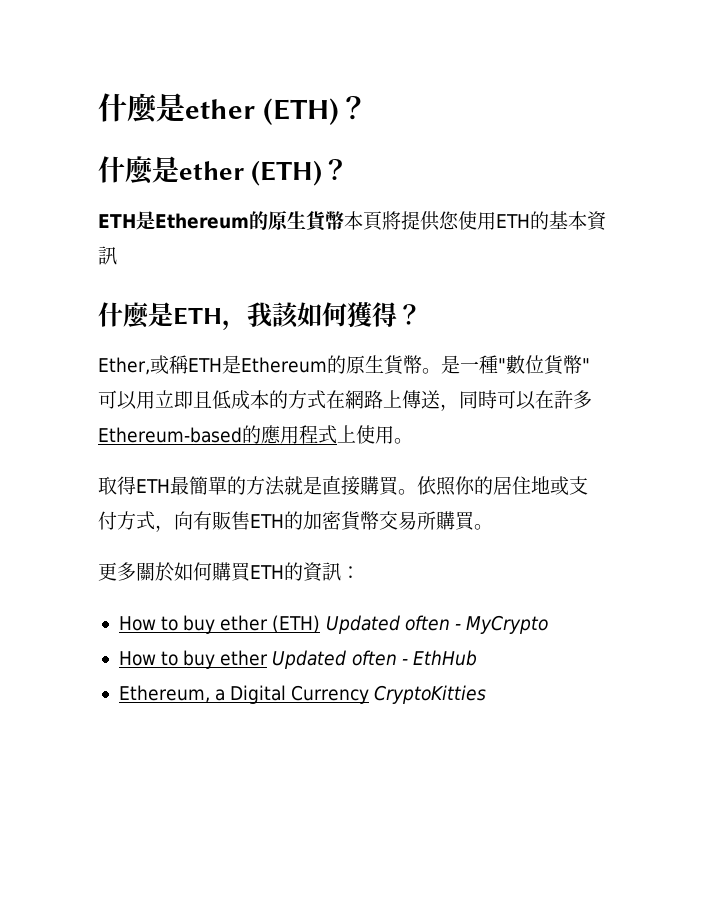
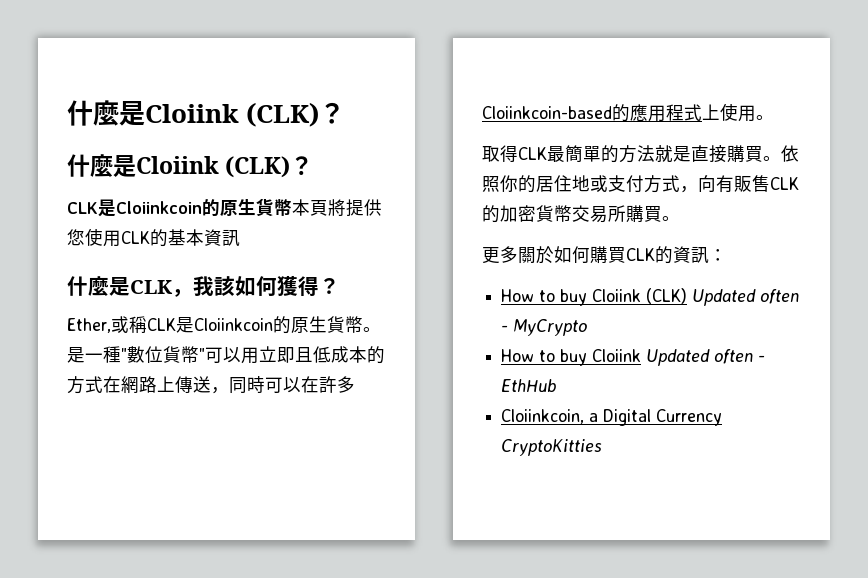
[98,93,339,125] 什麼是ether (ETH) -> [67,100,320,127] 什麼是Cloiink (CLK)
[179,159,350,186] [98,211,249,230] ether (ETH)？ // ETH是Ethereum -> [136,156,314,178] [67,199,202,217] Cloiink (CLK)？ // CLK是Cloiinkcoin
[496,214,530,228] ETH -> [121,231,150,244] CLK
[173,307,222,325] ETH -> [130,280,173,294] CLK
[188,355,327,374] ETH是Ethereum -> [147,317,273,333] CLK是Cloiinkcoin
[98,427,242,443] Ethereum-based -> [482,106,612,119] Cloiinkcoin-based
[136,479,170,493] ETH -> [518,147,547,160] CLK
[250,514,284,528] ETH -> [770,177,799,190] CLK
[250,565,284,579] ETH -> [626,248,655,261] CLK
[220,615,321,633] ether (ETH) -> [592,288,688,304] Cloiink (CLK)
[220,650,269,666] ether -> [592,349,642,362] Cloiink
[118,685,210,703] Ethereum, -> [501,409,585,424] Cloiinkcoin,

